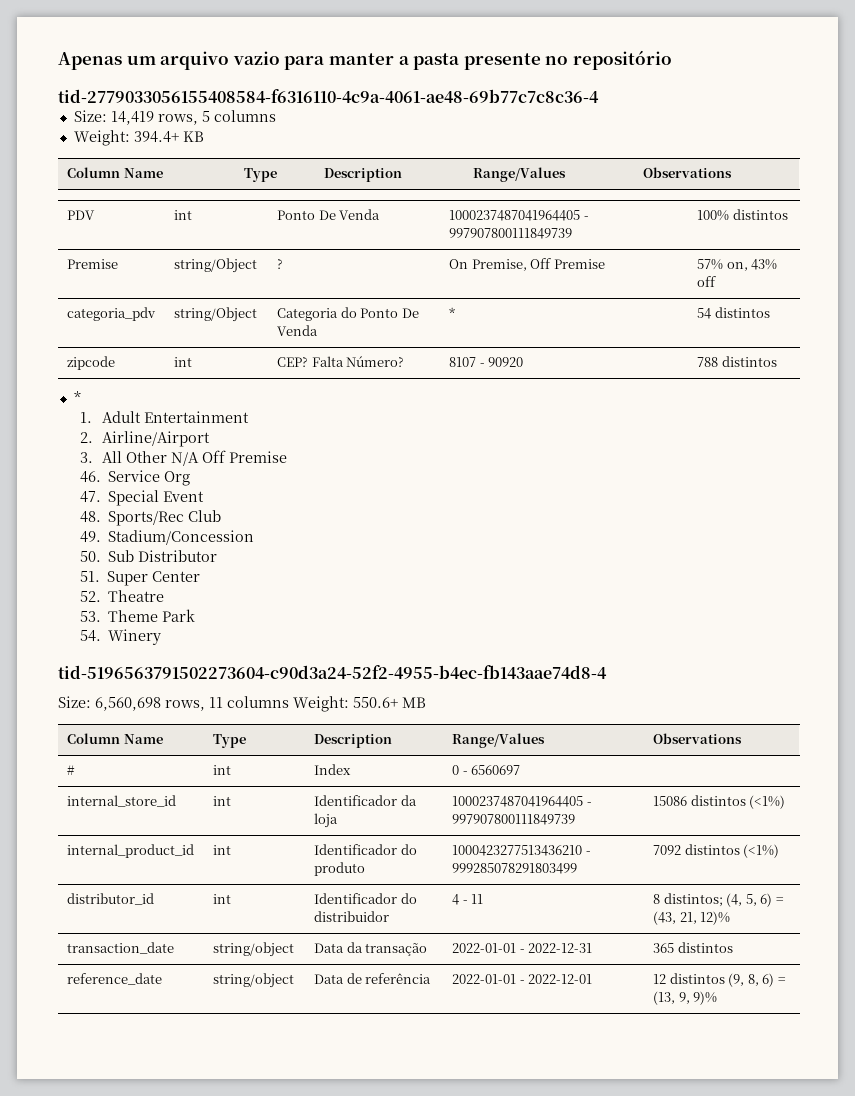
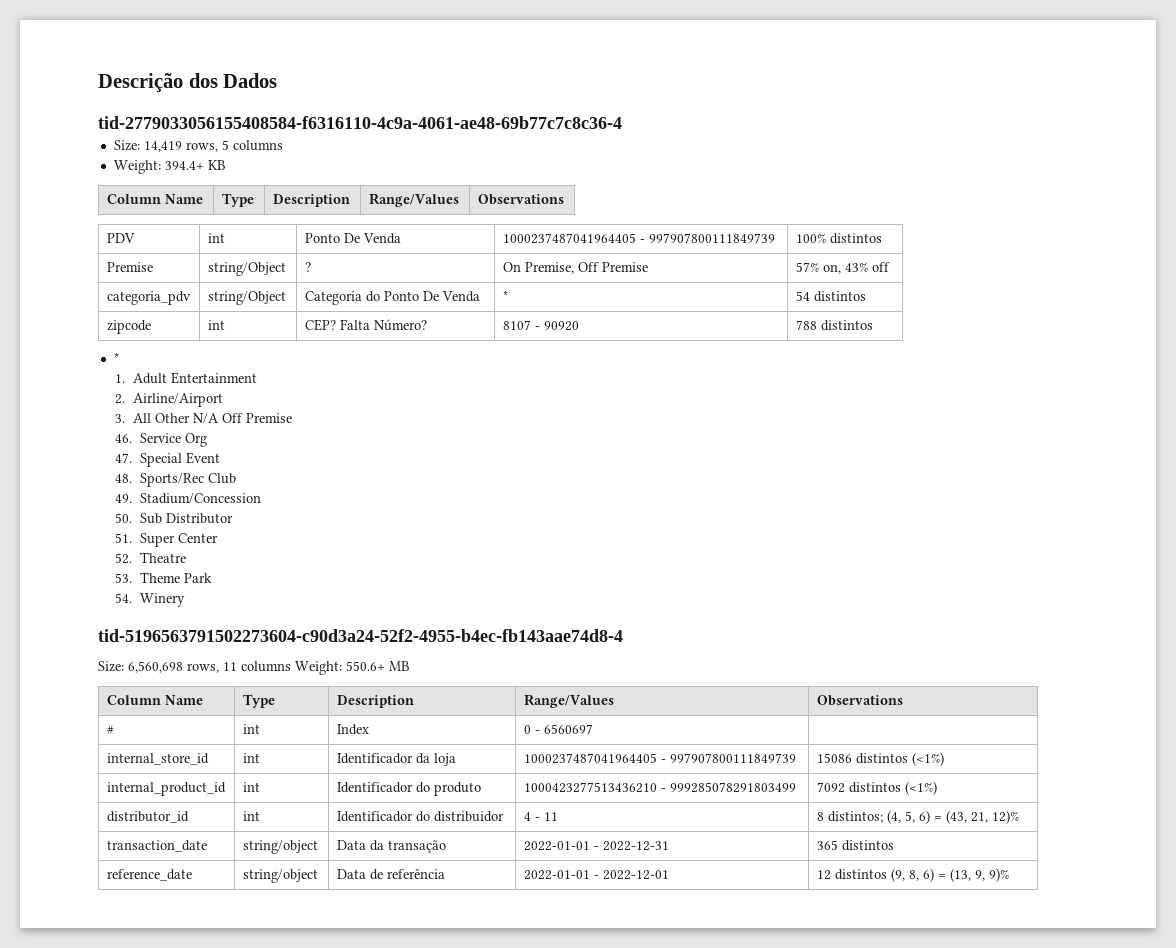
[58,50,672,70] Apenas um arquivo vazio para manter a pasta presente no repositório -> [98,73,278,93] Descrição dos Dados

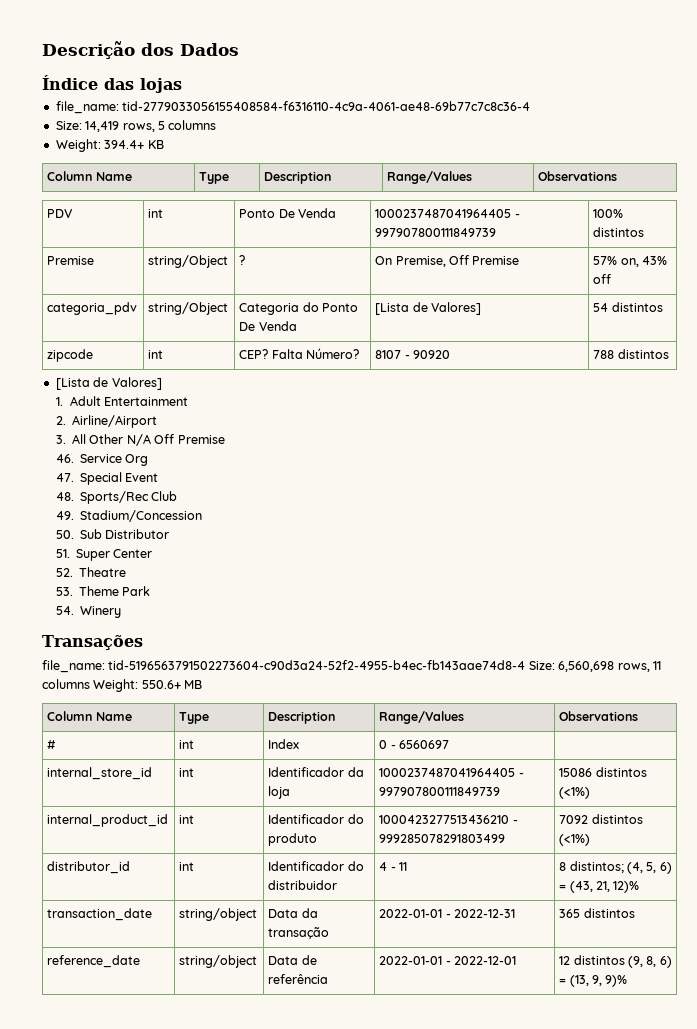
(278, 80) none -> [42,75,182,93] [55,101,119,114] Índice das lojas // file_name:
[502,290,508,301] * -> [375,302,481,315] [Lista de Valores]
[113,352,119,363] * -> [55,377,162,390] [Lista de Valores]
(185, 600) none -> [42,635,143,650] [42,660,105,673] Transações // file_name:
(623, 635) // -> (526, 665) none

